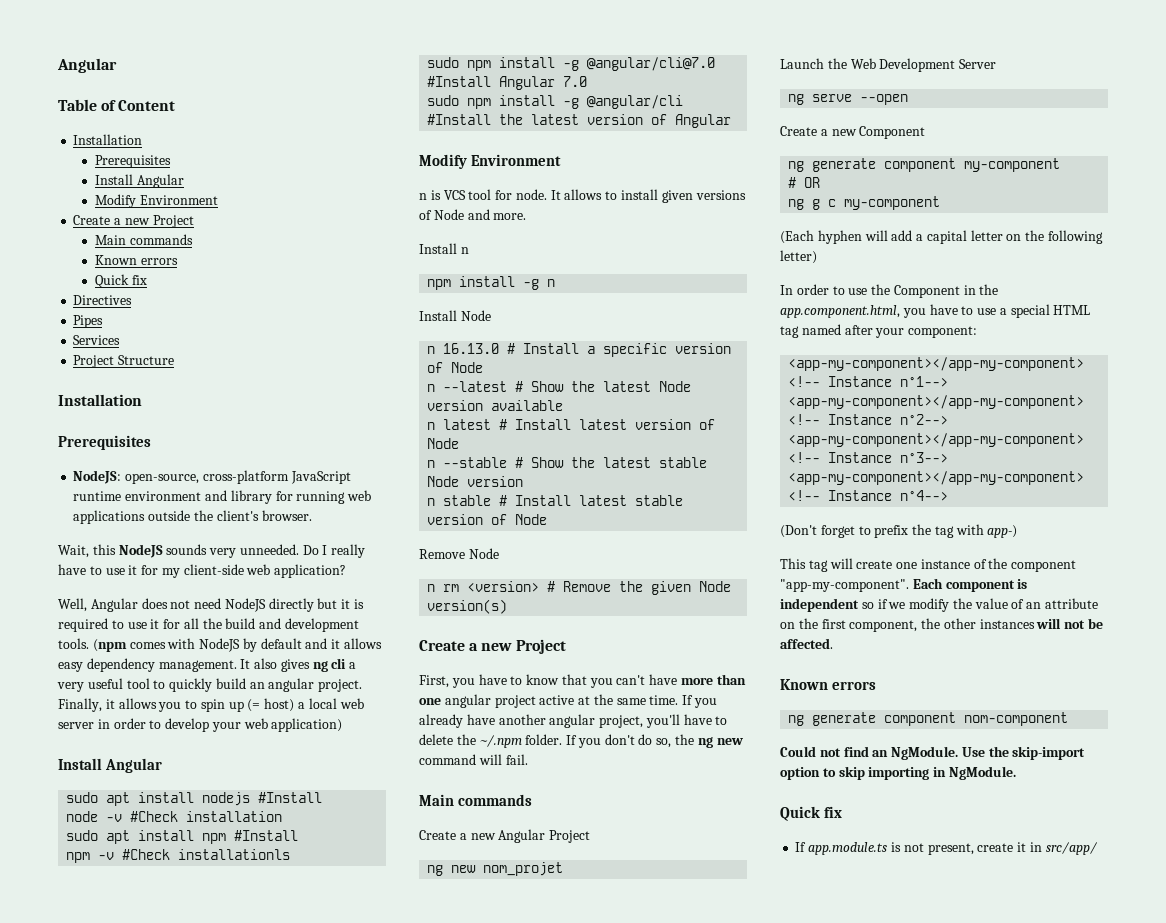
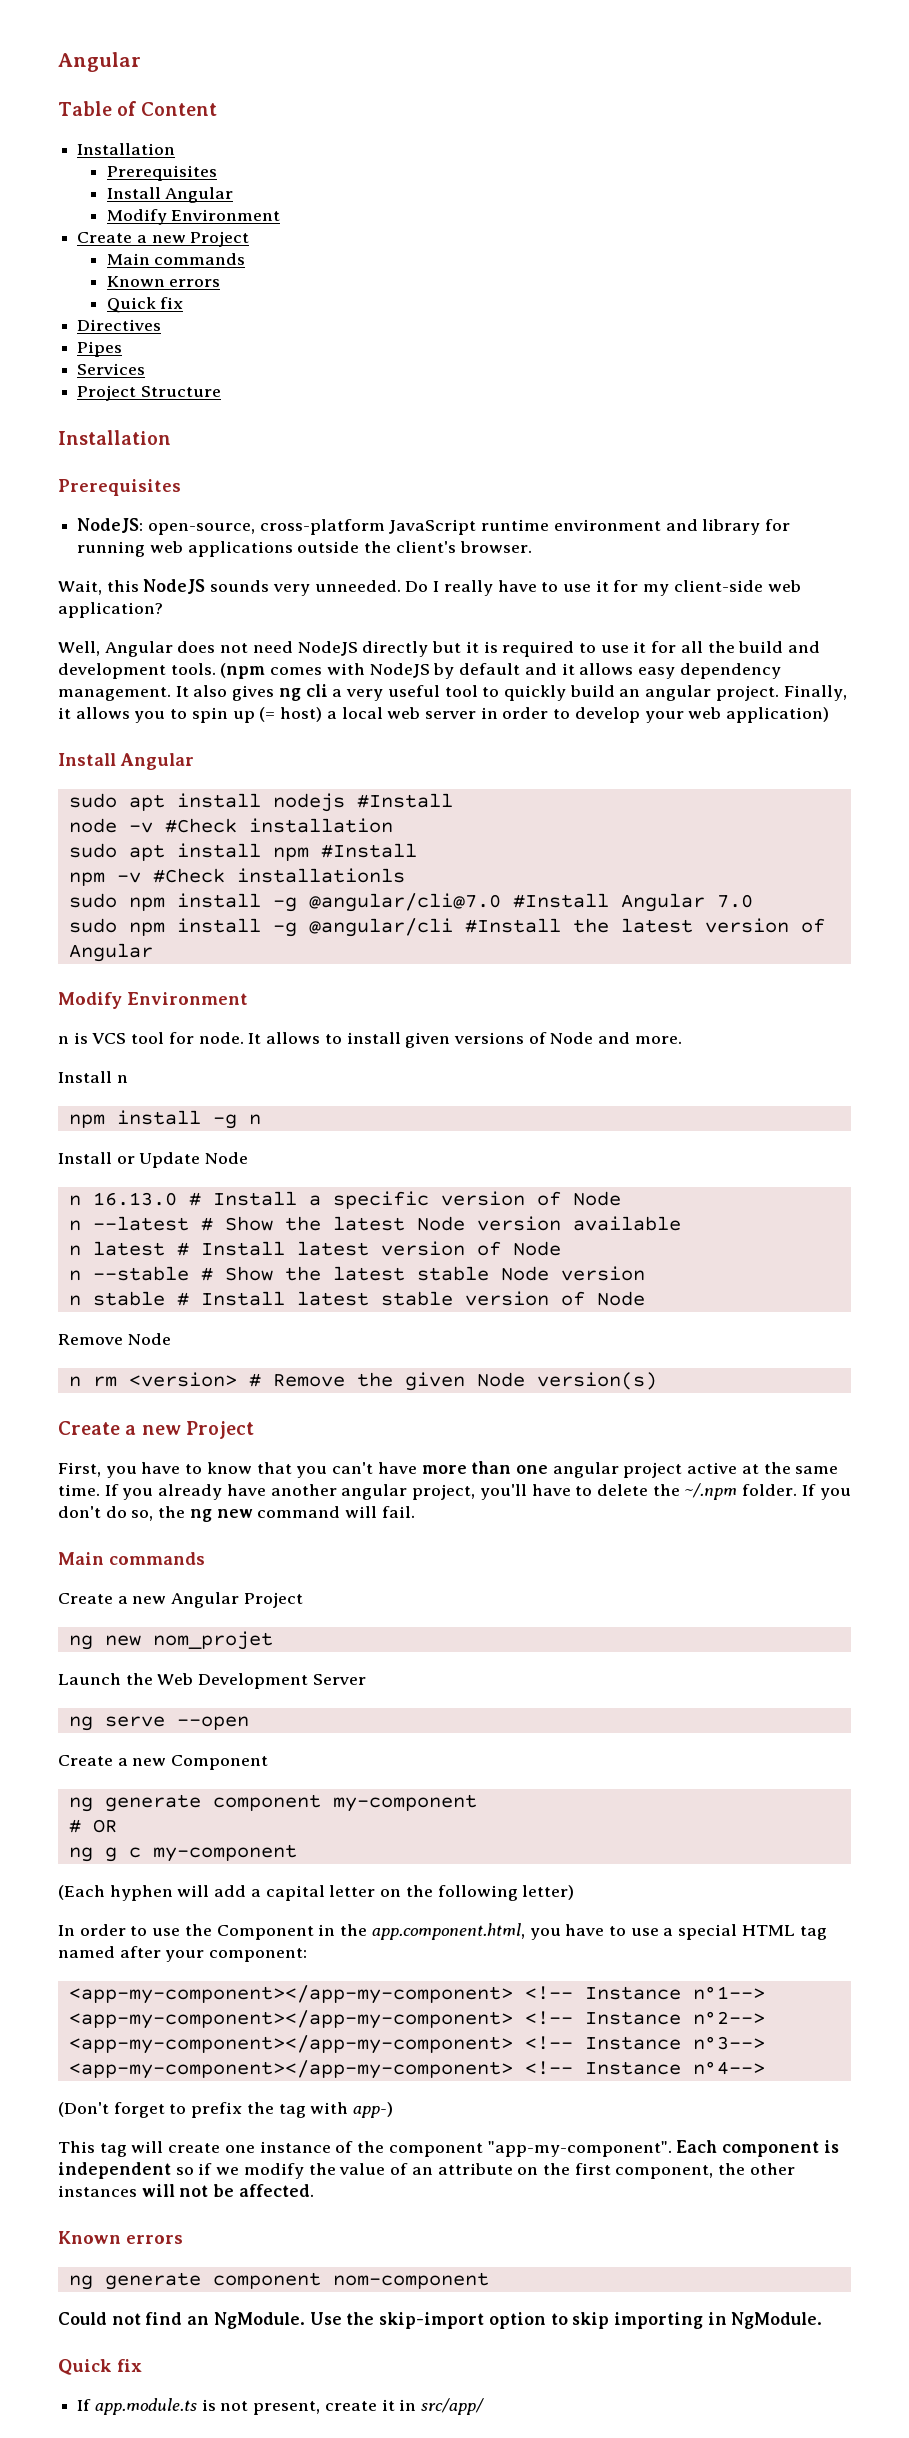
(457, 315) none -> [116,1152,201,1168] or Update

